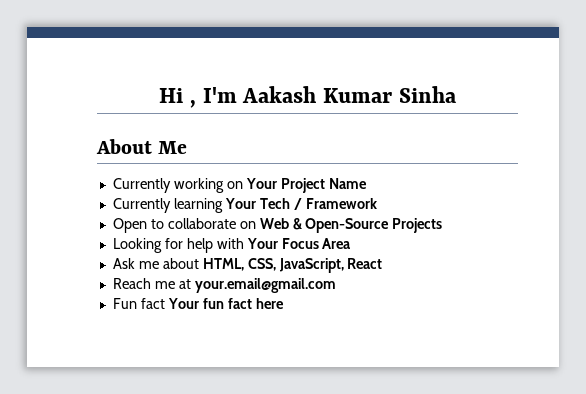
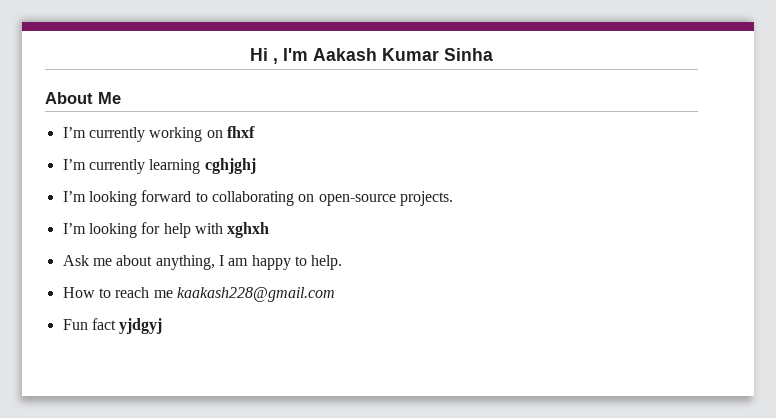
[112,178,367,193] [112,198,377,213] [112,218,443,233] [112,238,352,253] [112,258,383,273] [112,278,336,293] [112,298,284,309] Currently working on Your Project Name // Currently learning Your Tech / Framework // Open to collaborate on Web & Open-Source Projects // Looking for help with Your Focus Area // Ask me about HTML, CSS, JavaScript, React // Reach me at your.email@gmail.com // Fun fact Your fun fact here -> [62,126,255,142] [62,158,256,174] [62,190,453,206] [62,222,270,238] [62,255,343,270] [62,287,335,302] [62,318,163,334] I’m currently working on fhxf // I’m currently learning cghjghj // I’m looking forward to collaborating on open-source projects. // I’m looking for help with xghxh // Ask me about anything, I am happy to help. // How to reach me kaakash228@gmail.com // Fun fact yjdgyj

